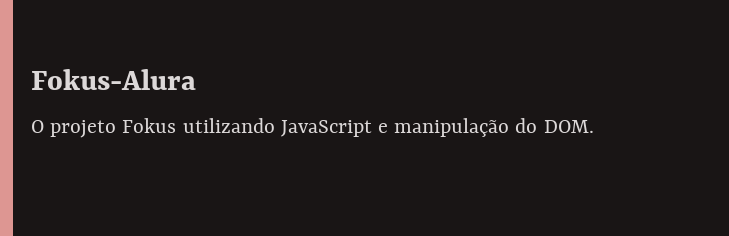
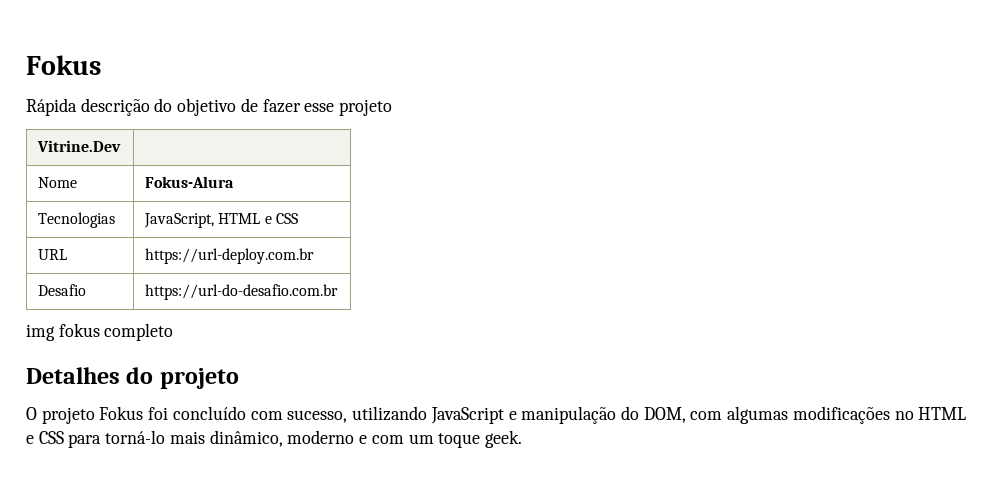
[31,69,196,90] Fokus-Alura -> [26,55,101,75] [26,98,393,116] [37,140,122,152] [38,177,78,188] [145,176,235,188] [38,212,116,228] [144,213,298,228] [38,249,68,260] [145,248,315,264] [38,284,87,296] [145,284,339,300] [26,323,174,341] [26,367,239,389] Fokus // Rápida descrição do objetivo de fazer esse projeto // Vitrine.Dev | // Nome | Fokus-Alura // Tecnologias | JavaScript, HTML e CSS // URL | https://url-deploy.com.br // Desafio | https://url-do-desafio.com.br // img fokus completo // Detalhes do projeto
(177, 125) none -> [148,406,348,423] foi concluído com sucesso,
[543,120,594,133] DOM. -> [643,406,967,424] [26,430,522,448] DOM, com algumas modificações no HTML e CSS para torná-lo mais dinâmico, moderno e com um toque geek.

